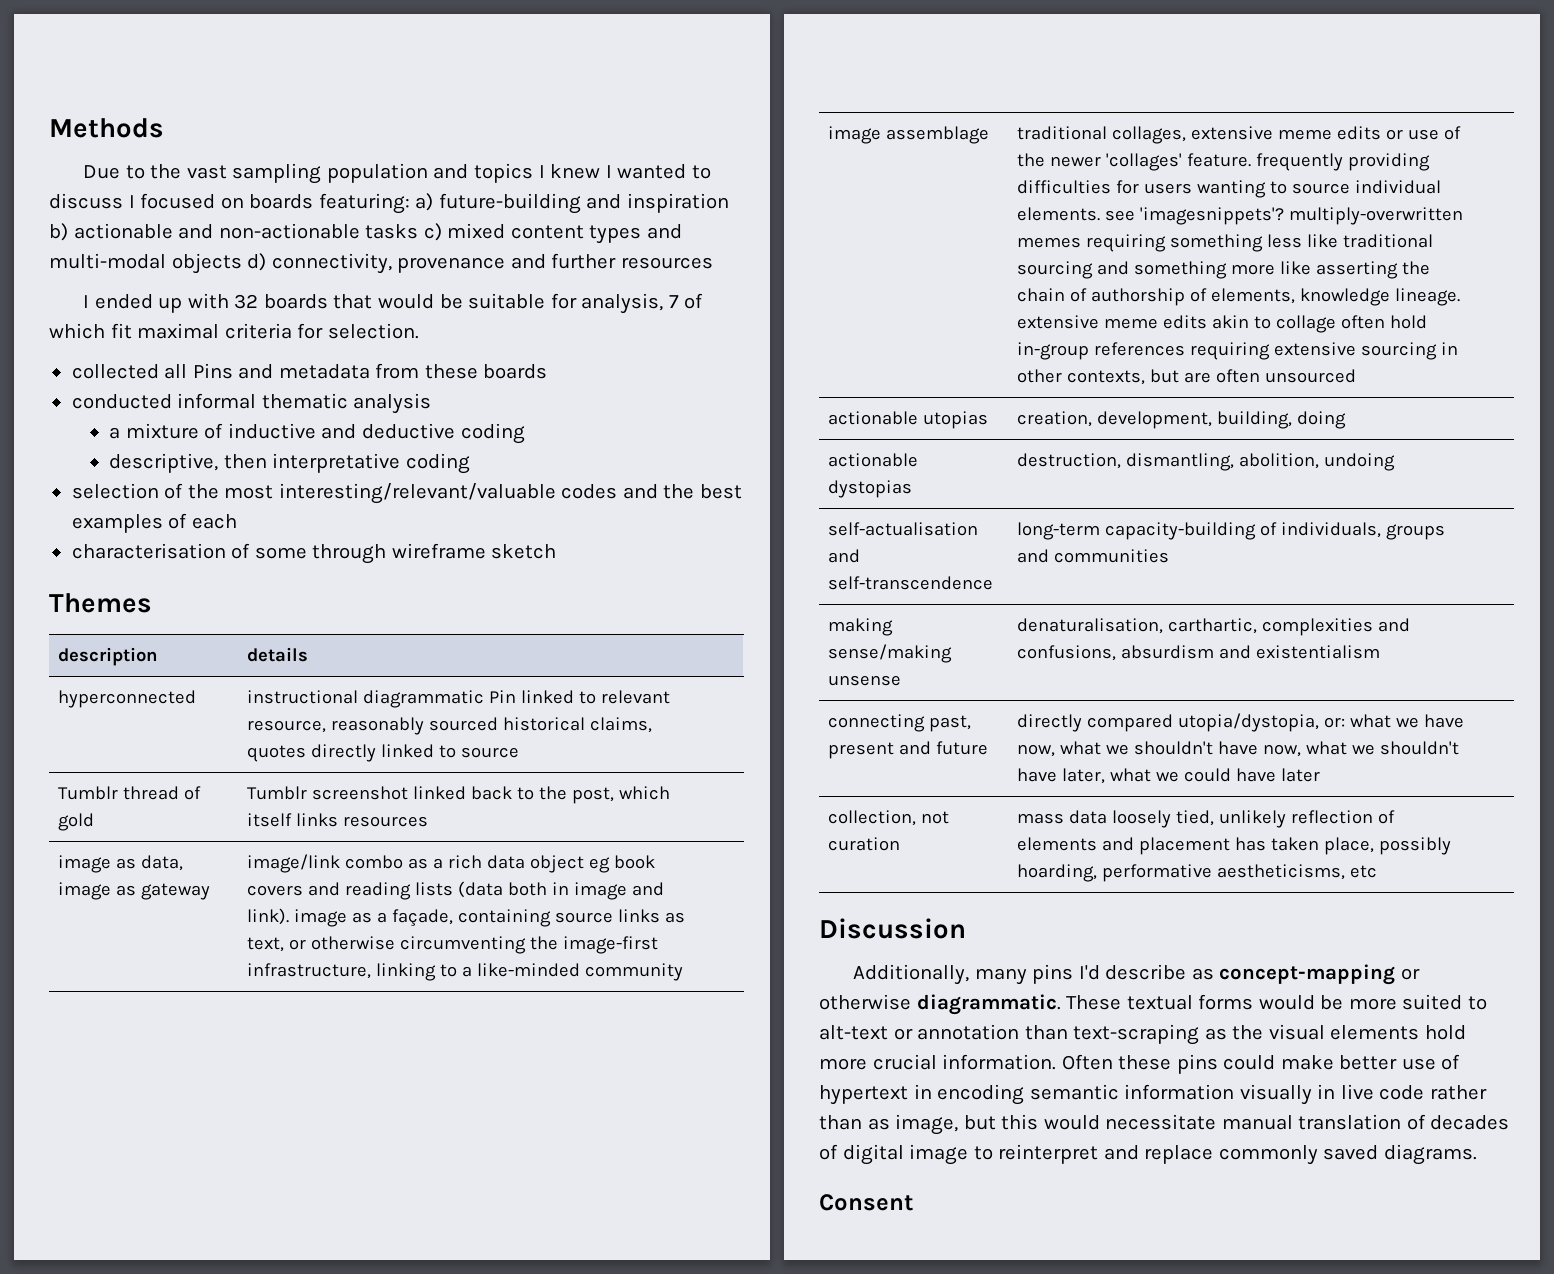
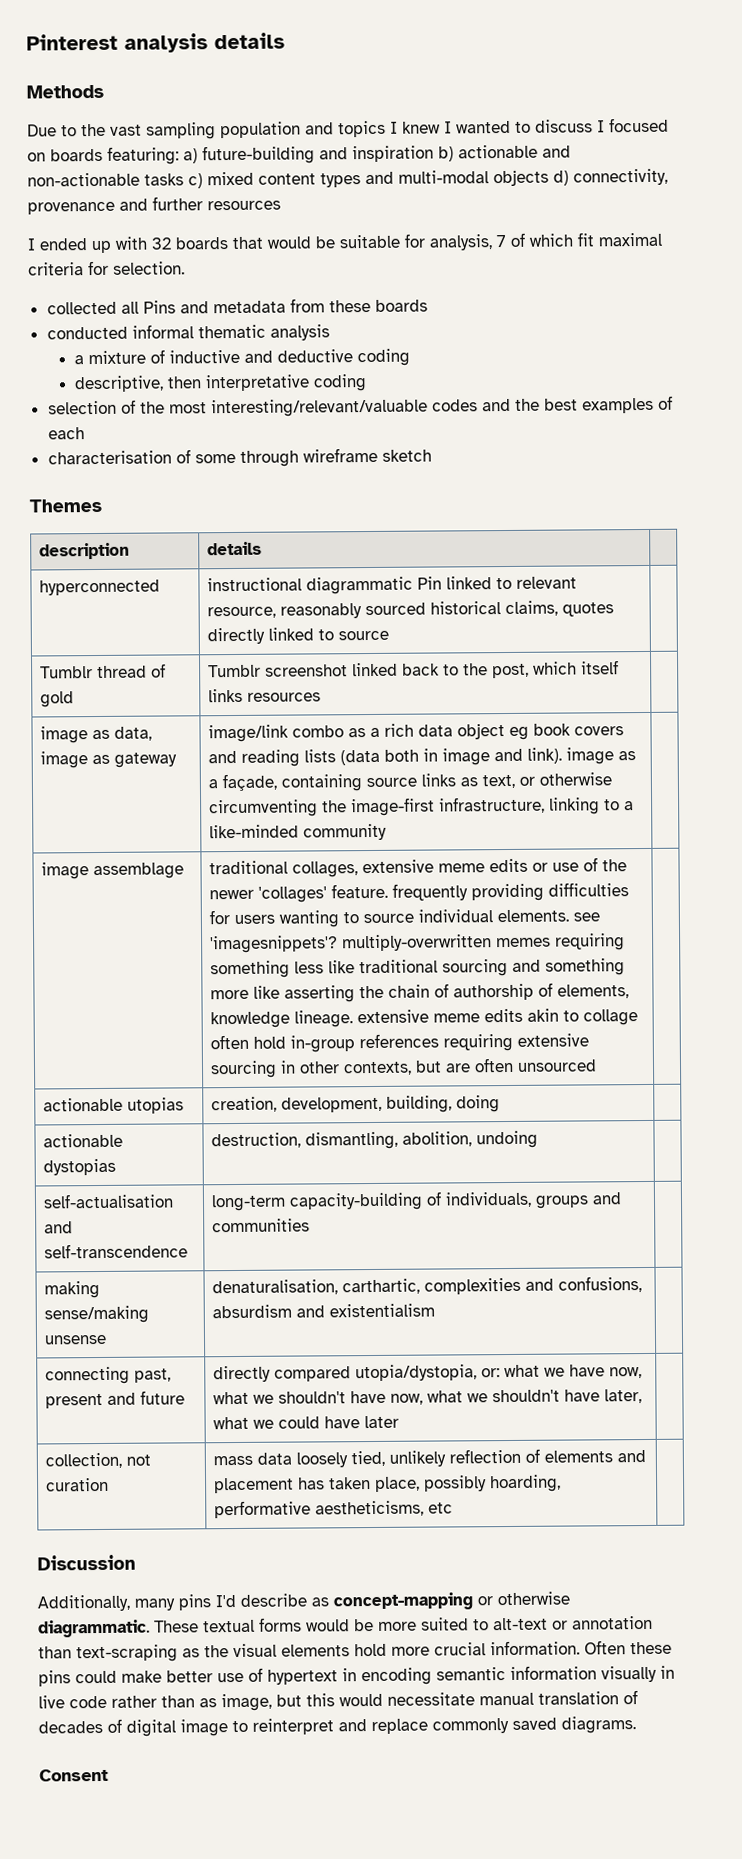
(49, 128) none -> [26,32,285,53] Pinterest analysis details //

